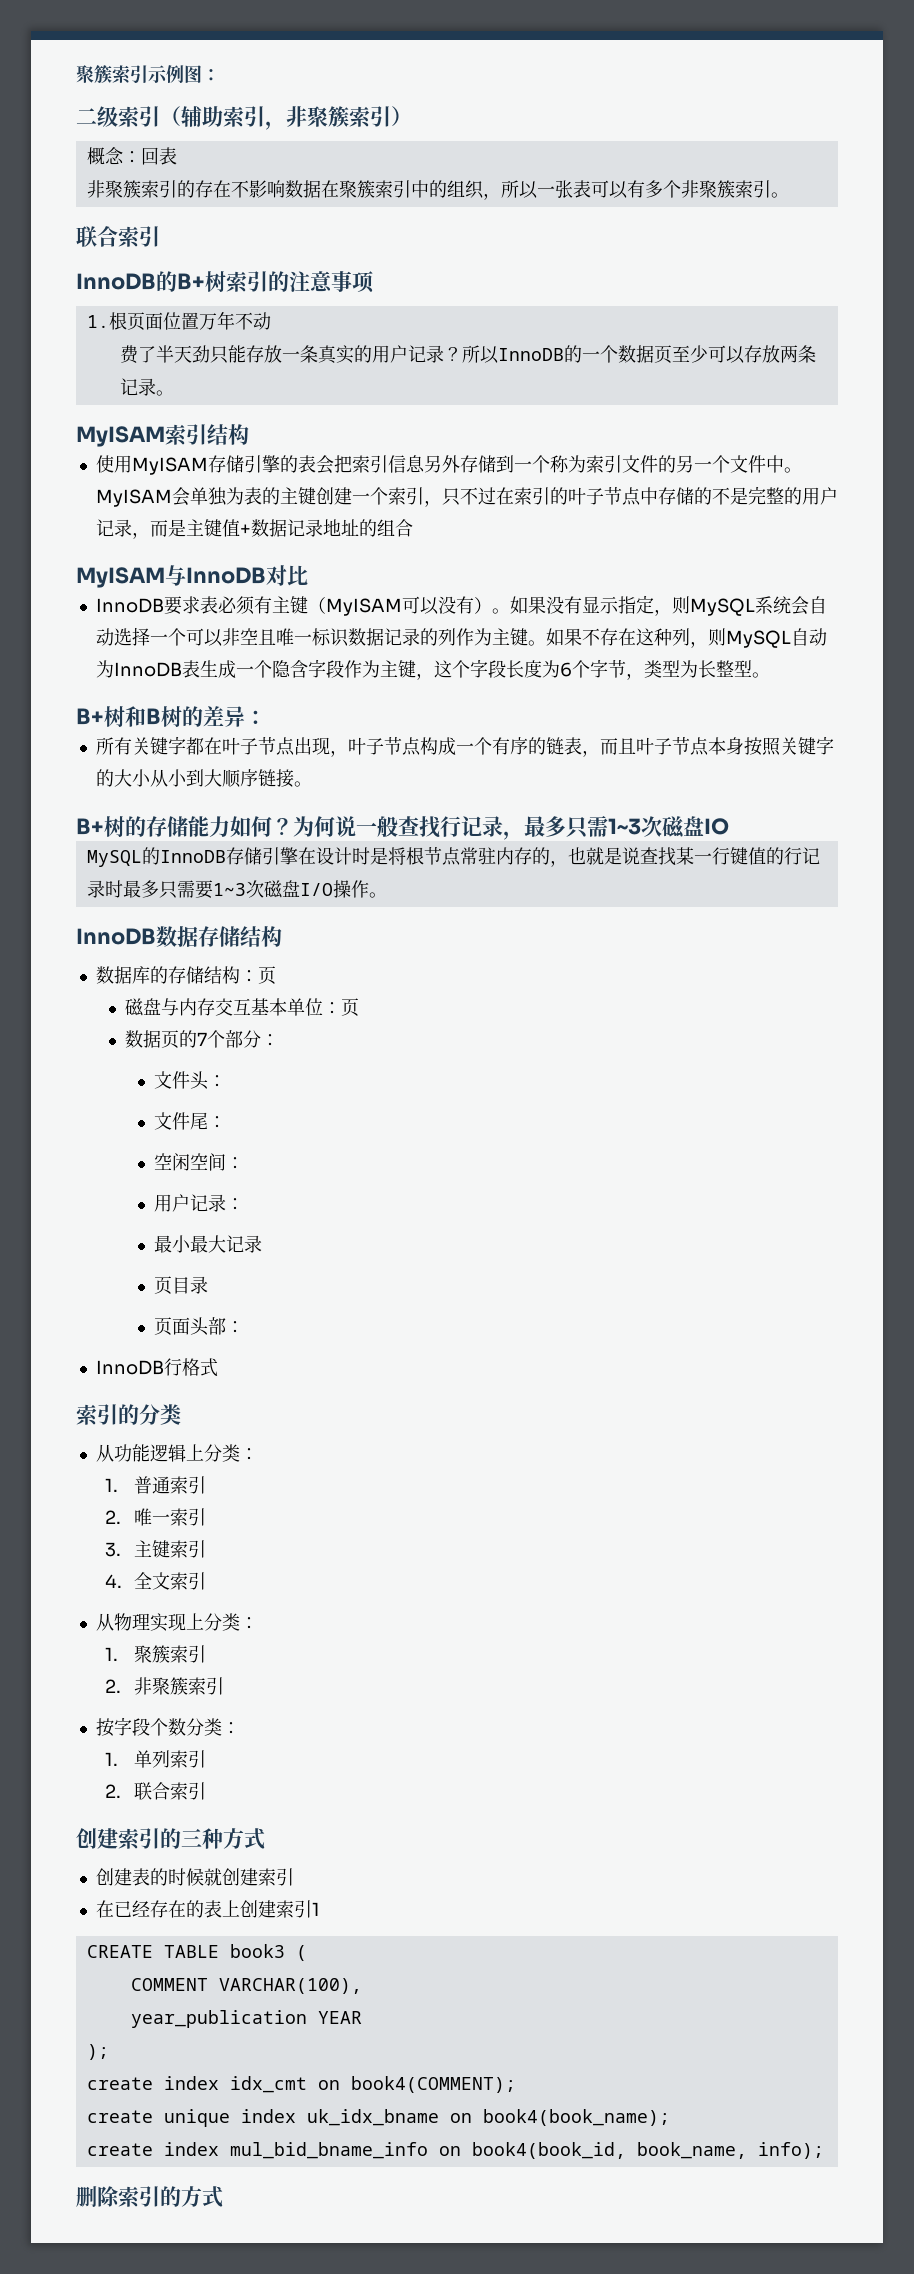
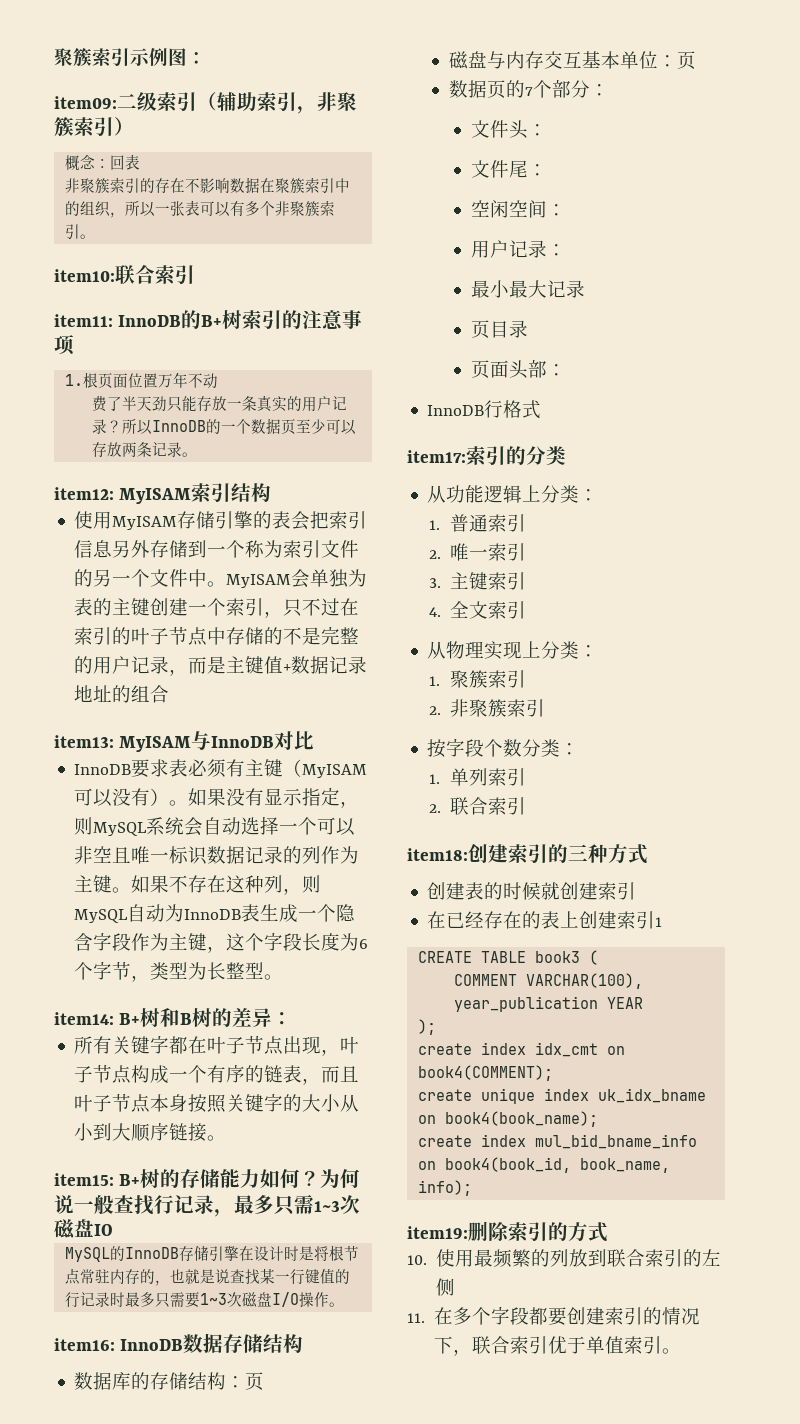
(220, 75) none -> [54,96,117,109] item09:
[76,226,160,248] 联合索引 // -> [54,265,195,285] [54,314,113,327] item10:联合索引 // item11:
(174, 393) none -> [54,487,114,500] item12:
(413, 528) none -> [54,735,114,748] item13:
(770, 675) none -> [54,1012,114,1025] item14:
(312, 784) none -> [54,1173,114,1186] item15:
(387, 895) none -> [54,1338,115,1351] item16:
(218, 1367) none -> [407,450,466,463] item17:
(207, 1791) none -> [407,848,468,861] item18:
(824, 2150) none -> [407,1226,468,1239] item19:
(223, 2197) none -> [407,1249,722,1268] [436,1278,456,1296] [407,1306,701,1326] [434,1336,682,1356] // 10.使用最频繁的列放到联合索引的左侧 // 11.在多个字段都要创建索引的情况下，联合索引优于单值索引。

